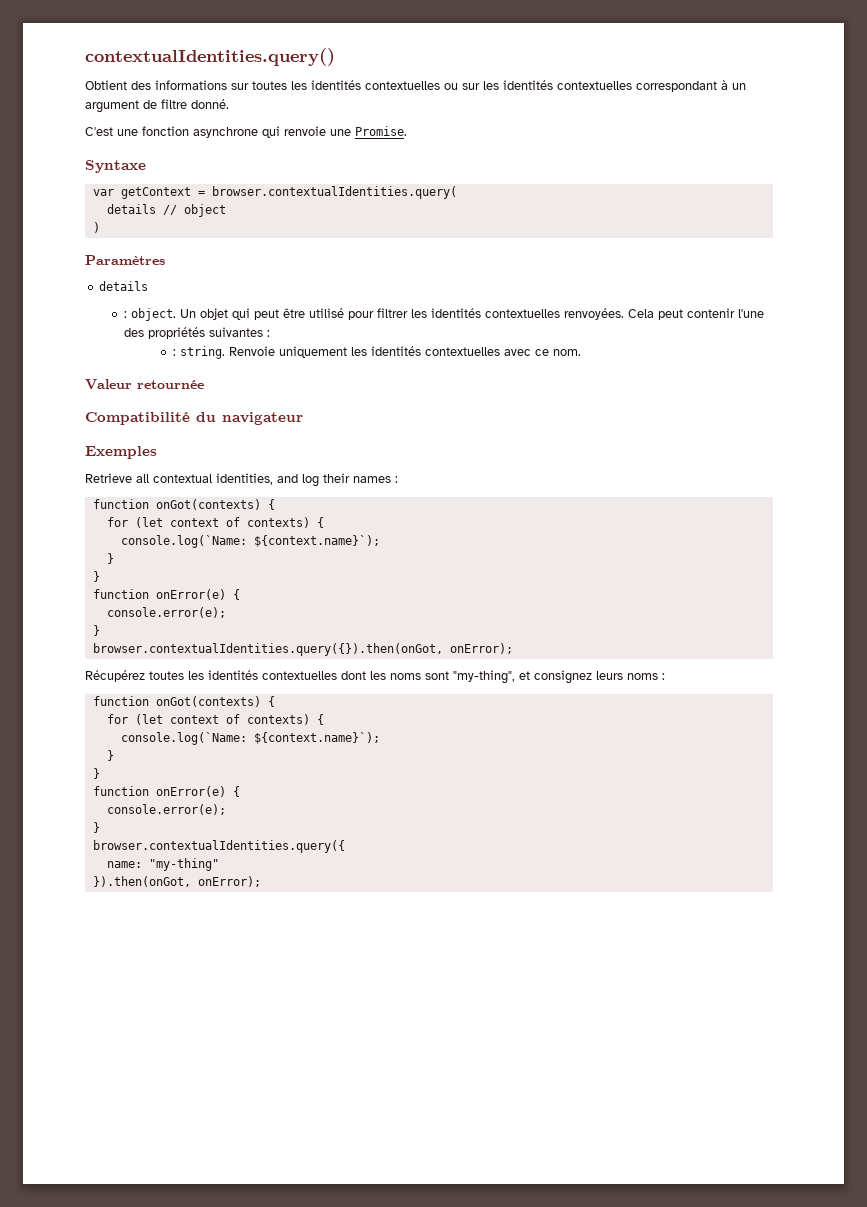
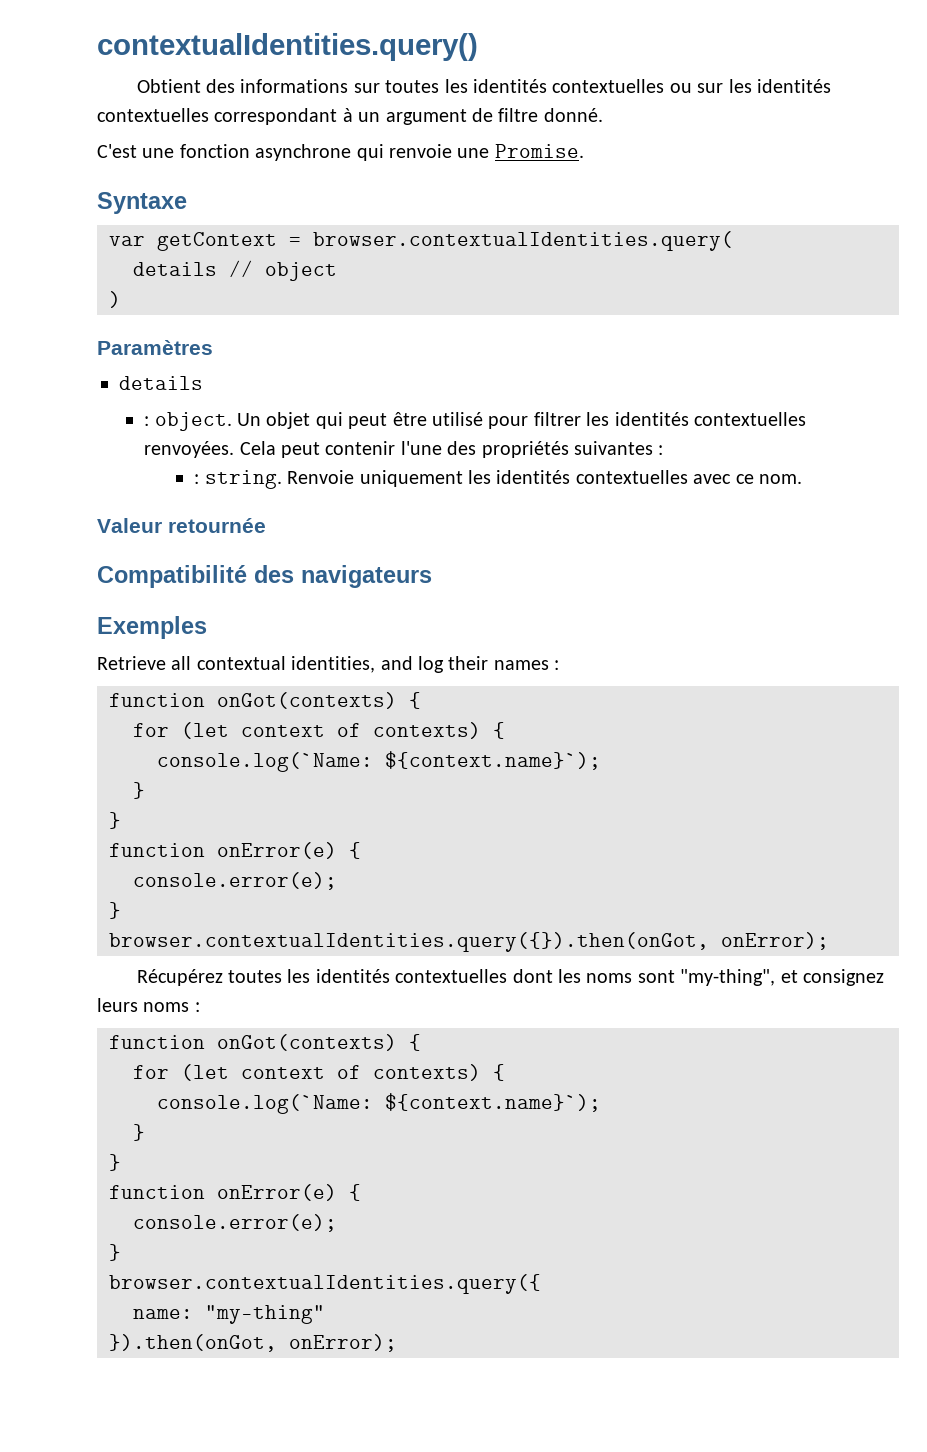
[196,412,303,425] du navigateur -> [254,565,432,588] des navigateurs

